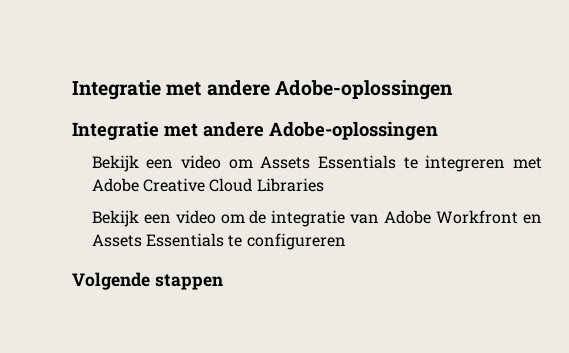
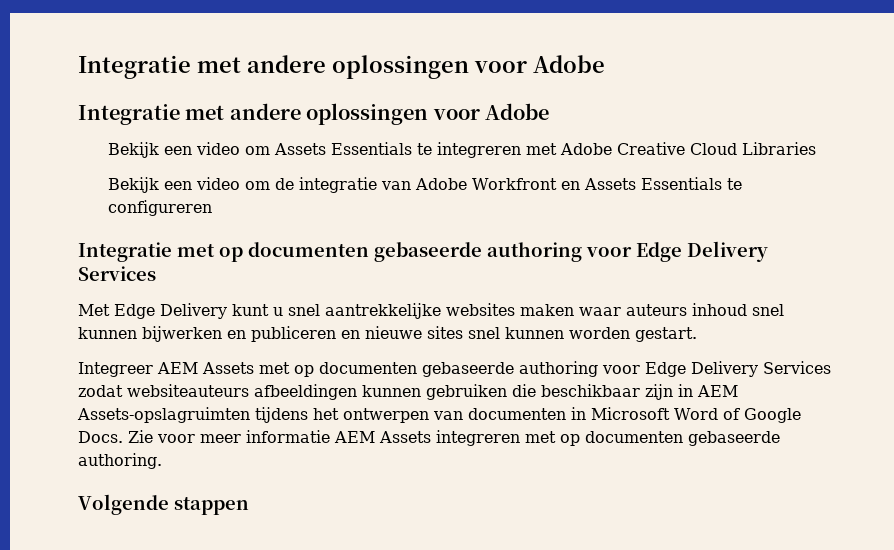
[72,80,453,100] [72,121,438,140] Integratie met andere Adobe-oplossingen // Integratie met andere Adobe-oplossingen -> [78,55,605,79] [78,103,549,125] Integratie met andere oplossingen voor Adobe // Integratie met andere oplossingen voor Adobe
(346, 241) none -> [78,241,768,262] [78,266,156,281] [78,303,784,319] [78,326,697,342] [78,361,831,377] [78,384,738,400] [77,407,801,423] [78,430,780,446] [78,453,162,469] // Integratie met op documenten gebaseerde authoring voor Edge Delivery Services // Met Edge Delivery kunt u snel aantrekkelijke websites maken waar auteurs inhoud snel kunnen bijwerken en publiceren en nieuwe sites snel kunnen worden gestart. // Integreer AEM Assets met op documenten gebaseerde authoring voor Edge Delivery Services zodat websiteauteurs afbeeldingen kunnen gebruiken die beschikbaar zijn in AEM Assets-opslagruimten tijdens het ontwerpen van documenten in Microsoft Word of Google Docs. Zie voor meer informatie AEM Assets integreren met op documenten gebaseerde authoring.

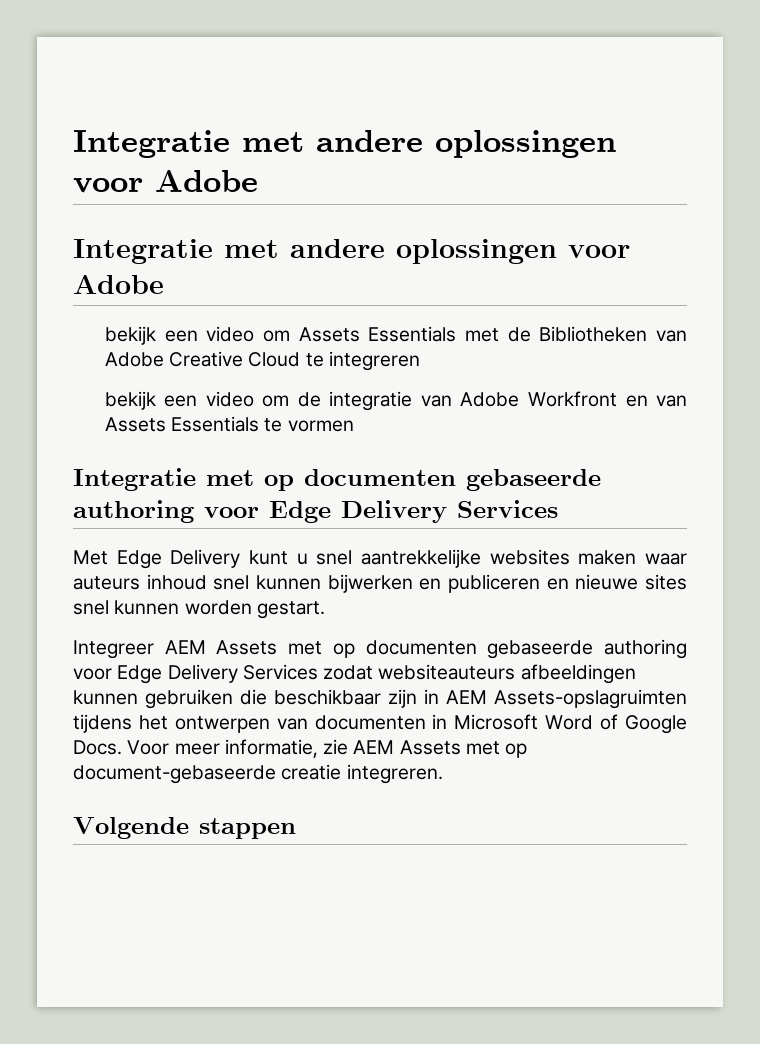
[107,142,159,158] Bekijk -> [104,326,156,345] bekijk
[416,142,816,158] [107,177,159,193] te integreren met Adobe Creative Cloud Libraries // Bekijk -> [464,326,687,342] [104,351,421,371] [104,391,156,410] met de Bibliotheken van Adobe Creative Cloud te integreren // bekijk
[583,177,742,190] [107,200,212,216] Assets Essentials te configureren -> [656,395,687,407] [104,416,354,432] van Assets Essentials te vormen
[128,430,780,446] [78,453,162,469] Zie voor meer informatie AEM Assets integreren met op documenten gebaseerde authoring. -> [127,739,528,758] [73,764,443,784] Voor meer informatie, zie AEM Assets met op document-gebaseerde creatie integreren.

